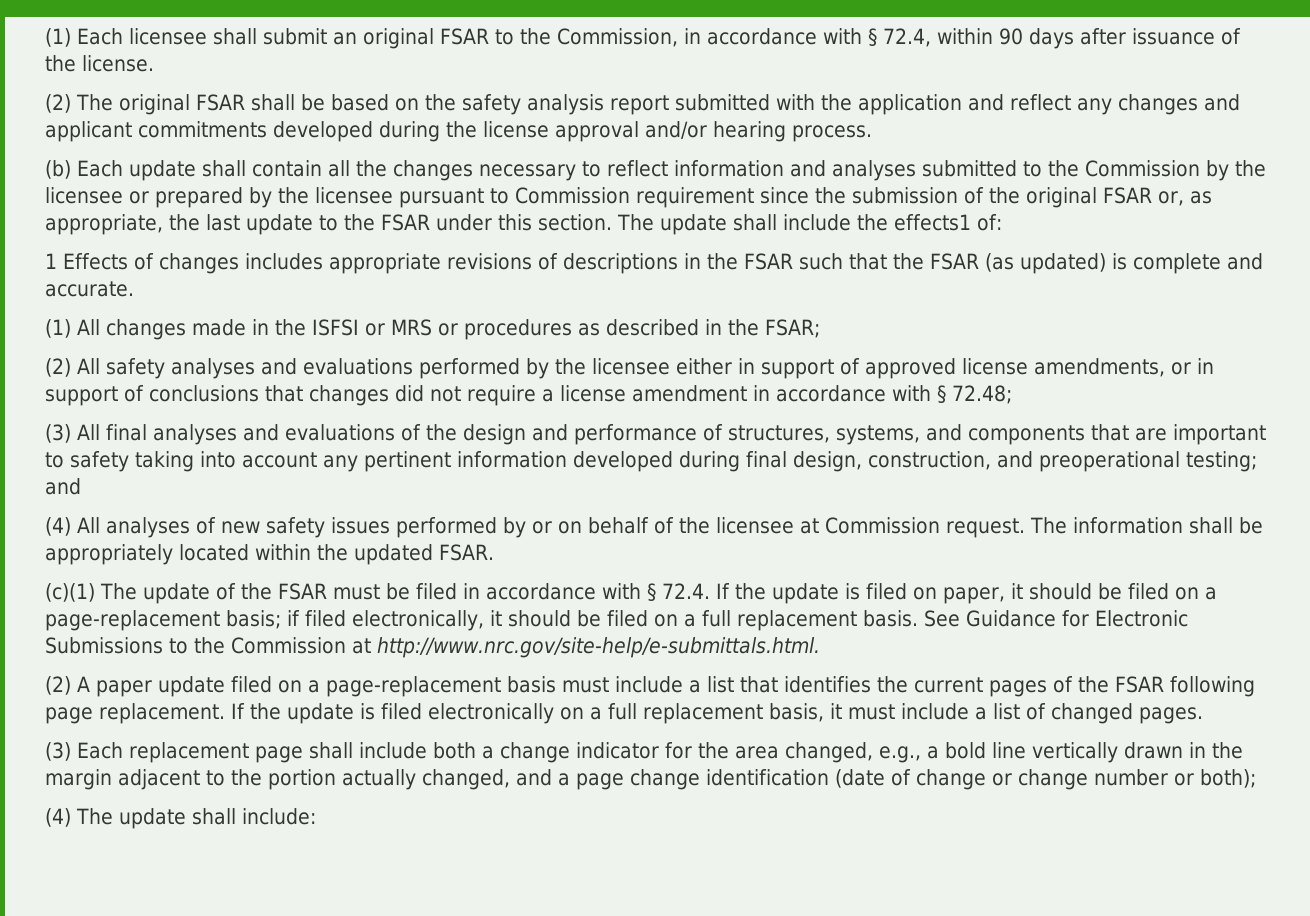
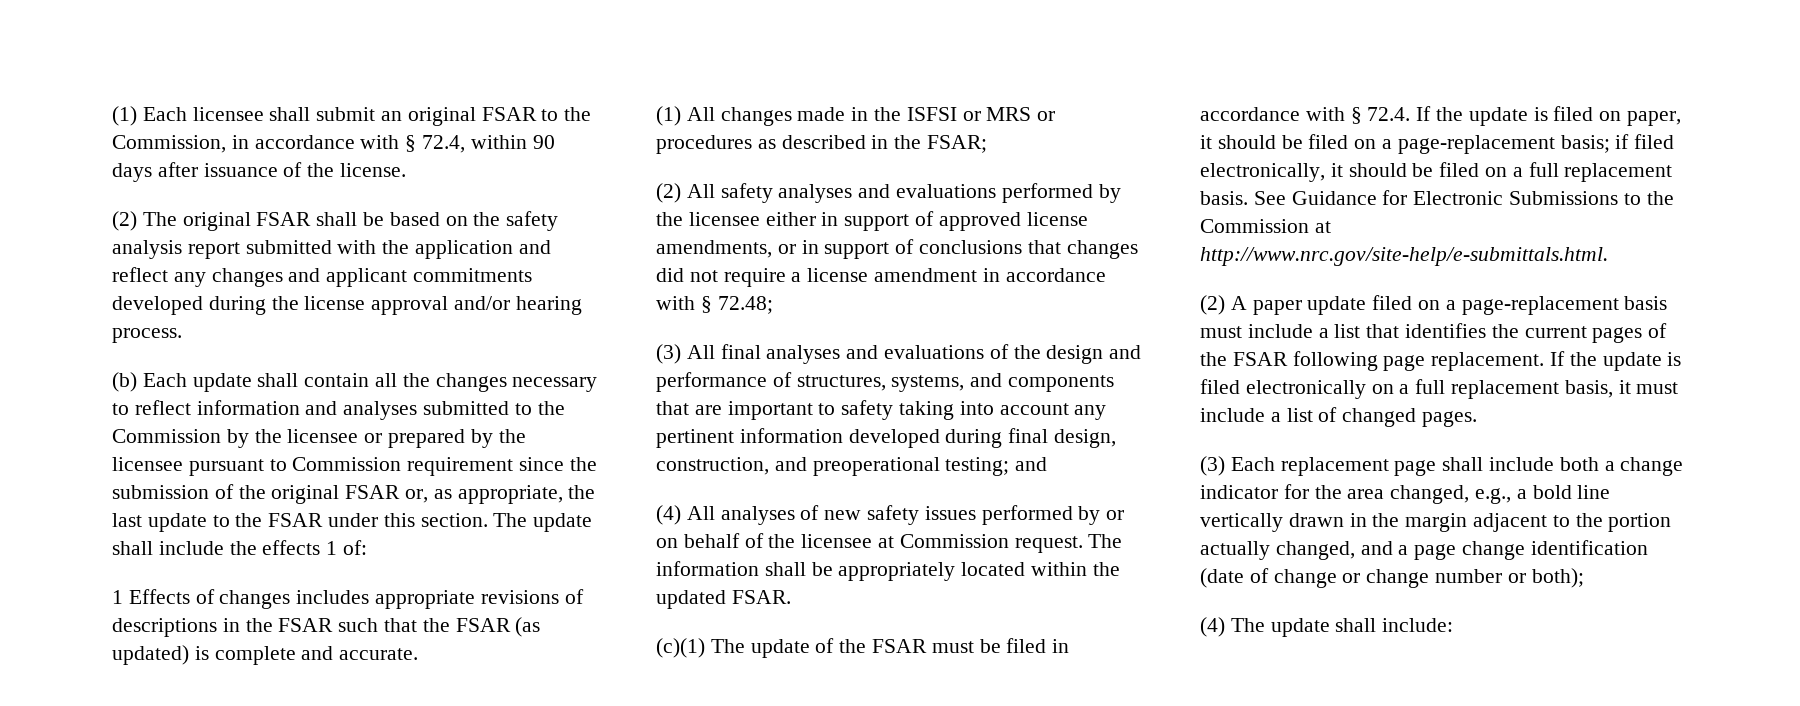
[894,214,971,231] effects1 -> [262,540,338,555] effects 1

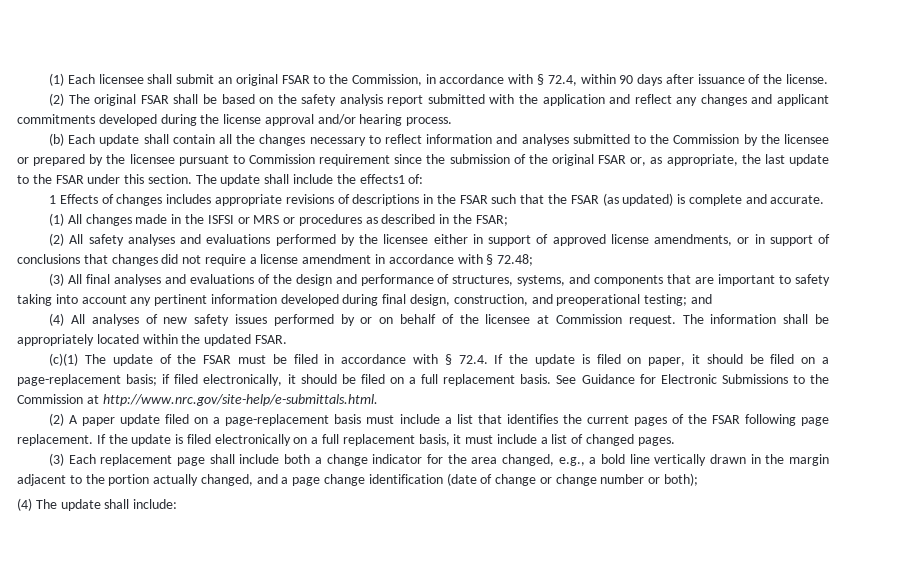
[262,540,338,555] effects 1 -> [359,174,405,184] effects1

